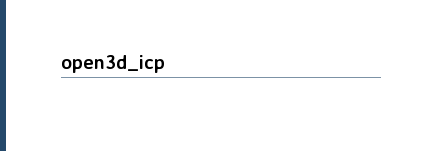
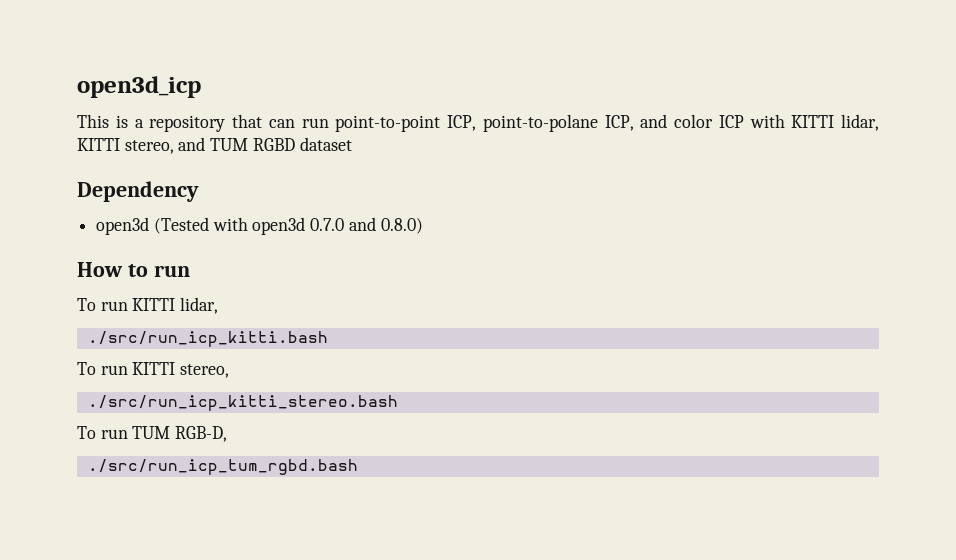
(165, 64) none -> [77,114,879,132] [77,137,352,154] [77,181,199,202] [96,217,423,235] [77,262,190,277] [77,297,219,314] [87,331,328,347] [77,362,230,378] [87,395,398,411] [77,426,228,442] [87,459,358,475] // This is a repository that can run point-to-point ICP, point-to-polane ICP, and color ICP with KITTI lidar, KITTI stereo, and TUM RGBD dataset // Dependency // open3d (Tested with open3d 0.7.0 and 0.8.0) // How to run // To run KITTI lidar, // ./src/run_icp_kitti.bash // To run KITTI stereo, // ./src/run_icp_kitti_stereo.bash // To run TUM RGB-D, // ./src/run_icp_tum_rgbd.bash

